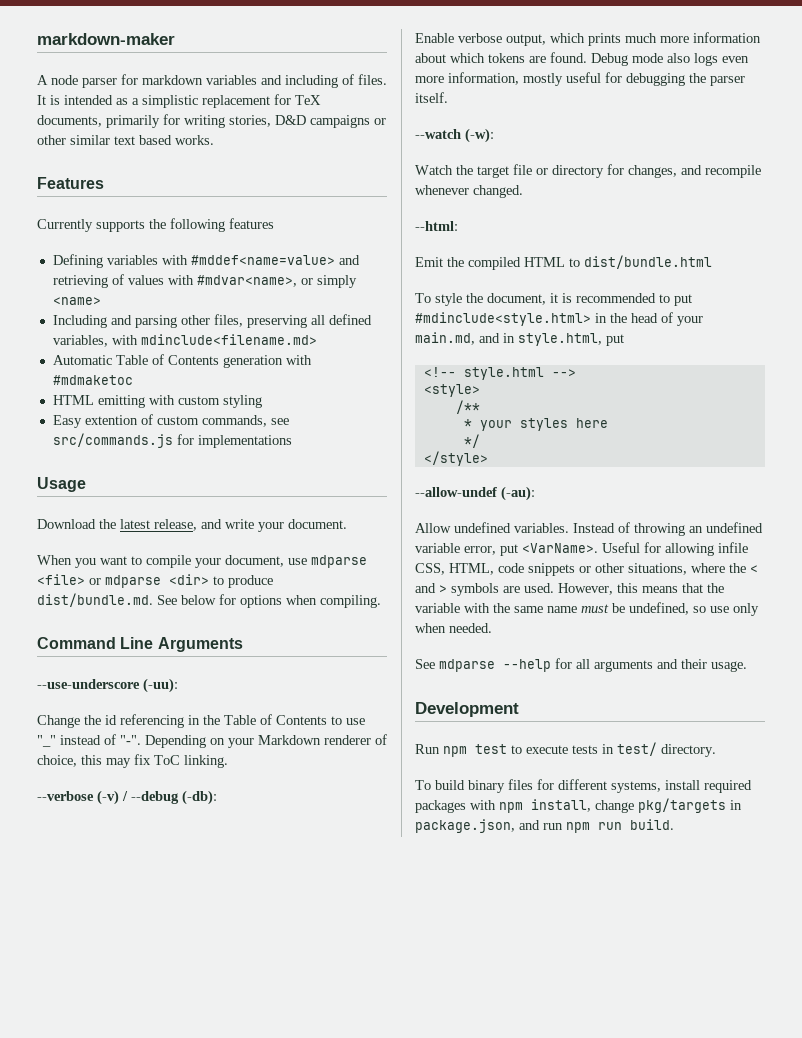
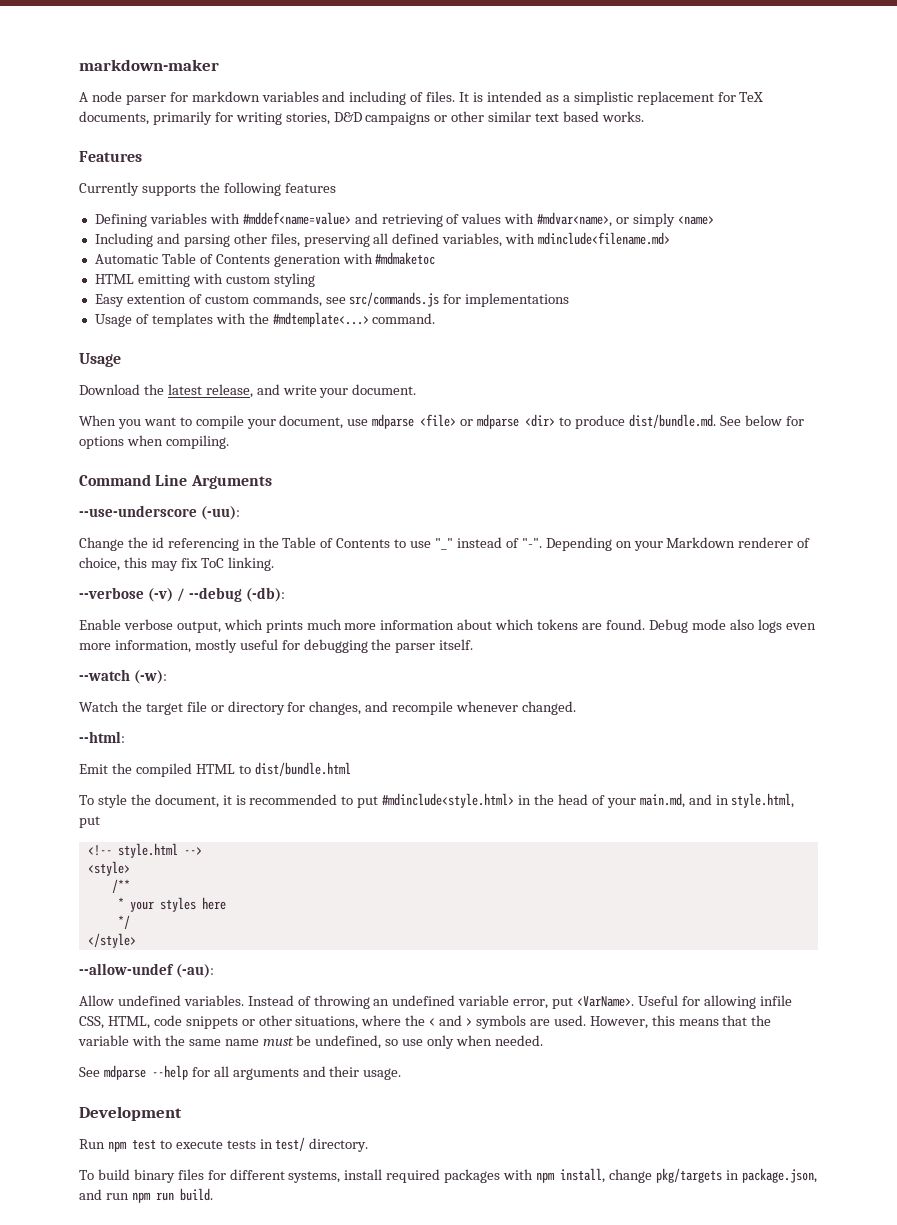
(292, 441) none -> [94,312,436,327] // Usage of templates with the #mdtemplate<...> command.

